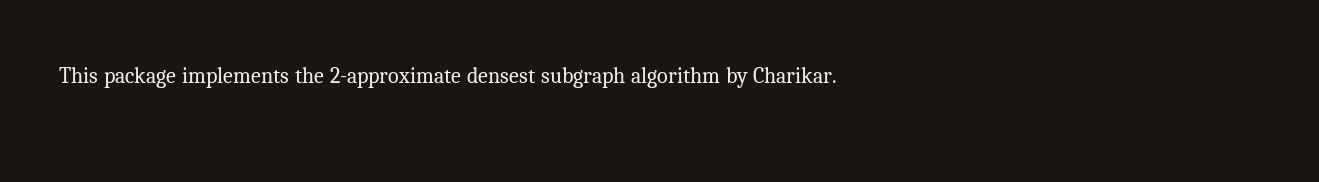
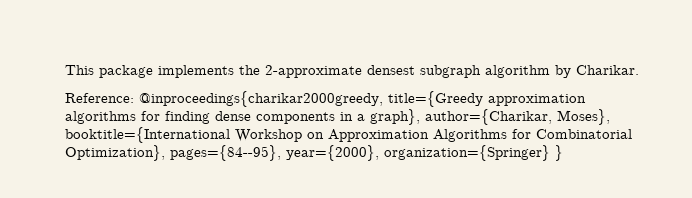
(838, 75) none -> [65,91,586,107] [65,109,610,125] [65,127,632,143] [65,145,563,161] // Reference: @inproceedings{charikar2000greedy, title={Greedy approximation algorithms for finding dense components in a graph}, author={Charikar, Moses}, booktitle={International Workshop on Approximation Algorithms for Combinatorial Optimization}, pages={84--95}, year={2000}, organization={Springer} }

